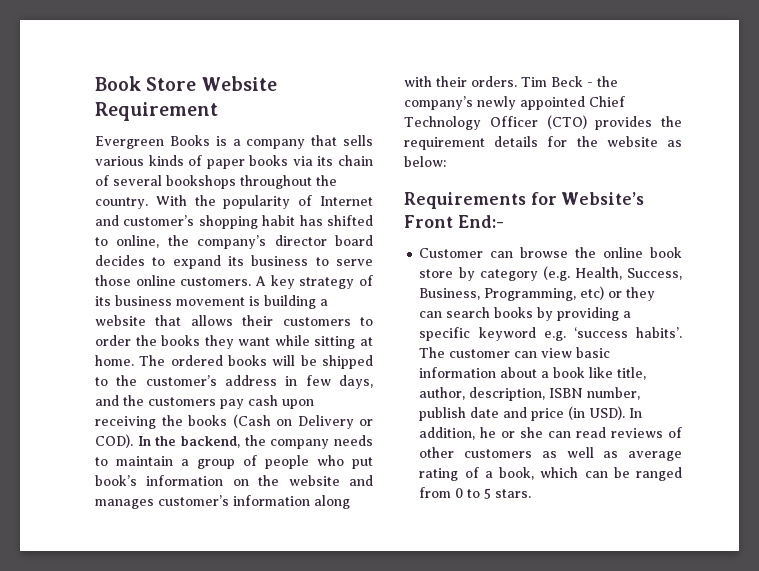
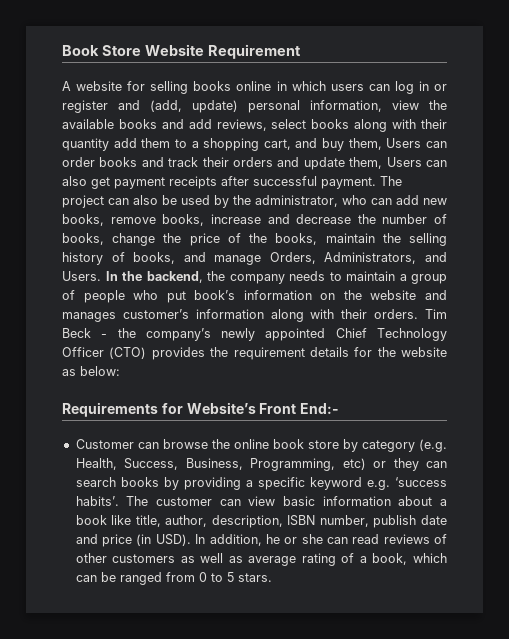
[95,135,373,149] [95,155,374,169] [95,175,337,189] [95,195,373,209] [95,215,373,229] [95,235,373,249] [95,255,373,269] [95,275,373,289] [95,295,328,309] [95,315,373,326] [95,335,373,349] [95,355,373,369] [95,375,373,389] [95,395,314,409] [95,414,373,429] [95,434,133,448] Evergreen Books is a company that sells various kinds of paper books via its chain of several bookshops throughout the country. With the popularity of Internet and customer’s shopping habit has shifted to online, the company’s director board decides to expand its business to serve those online customers. A key strategy of its business movement is building a website that allows their customers to order the books they want while sitting at home. The ordered books will be shipped to the customer’s address in few days, and the customers pay cash upon receiving the books (Cash on Delivery or COD). -> [62,81,447,94] [62,100,447,113] [62,119,448,132] [62,138,447,151] [62,157,447,170] [62,176,402,189] [62,195,447,208] [62,214,447,226] [62,233,448,246] [62,252,447,265] [62,271,101,281] A website for selling books online in which users can log in or register and (add, update) personal information, view the available books and add reviews, select books along with their quantity add them to a shopping cart, and buy them, Users can order books and track their orders and update them, Users can also get payment receipts after successful payment. The project can also be used by the administrator, who can add new books, remove books, increase and decrease the number of books, change the price of the books, maintain the selling history of books, and manage Orders, Administrators, and Users.

